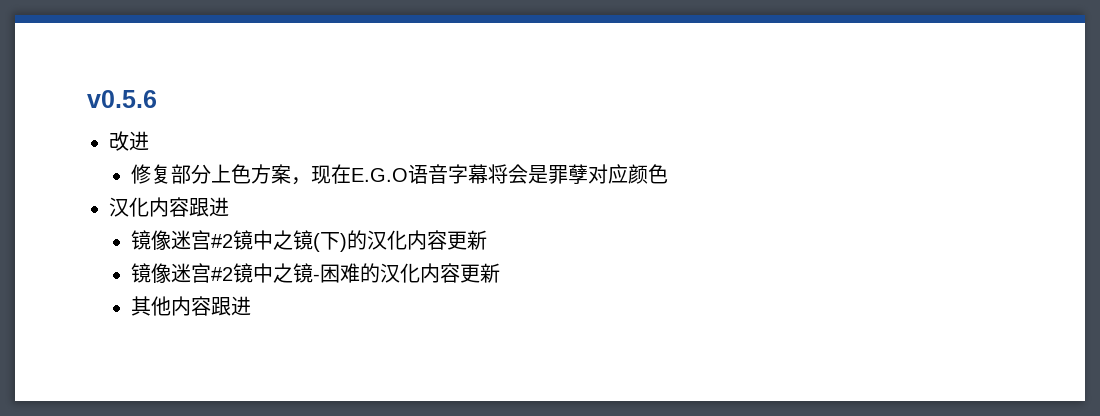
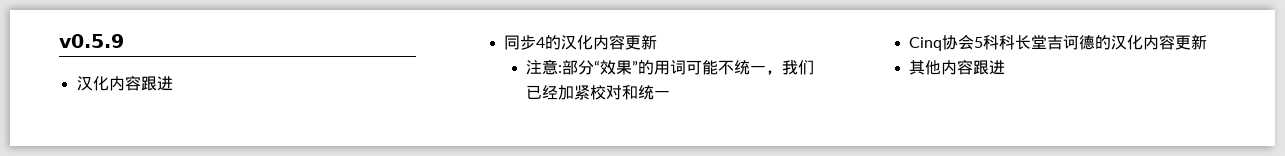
[87,90,157,108] [109,131,149,151] [131,164,669,185] [109,197,229,217] [131,230,488,252] [131,263,361,283] v0.5.6 // 改进 // 修复部分上色方案，现在E.G.O语音字幕将会是罪孽对应颜色 // 汉化内容跟进 // 镜像迷宫#2镜中之镜(下)的汉化内容更新 // 镜像迷宫#2镜中之镜-困难 -> [59,34,124,48] [76,75,173,91] [503,34,657,50] [526,59,815,75] [526,85,671,100] [908,34,1095,51] v0.5.9 // 汉化内容跟进 // 同步4的汉化内容更新 // 注意:部分“效果”的用词可能不统一，我们已经加紧校对和统一 // Cinq协会5科科长堂吉诃德

